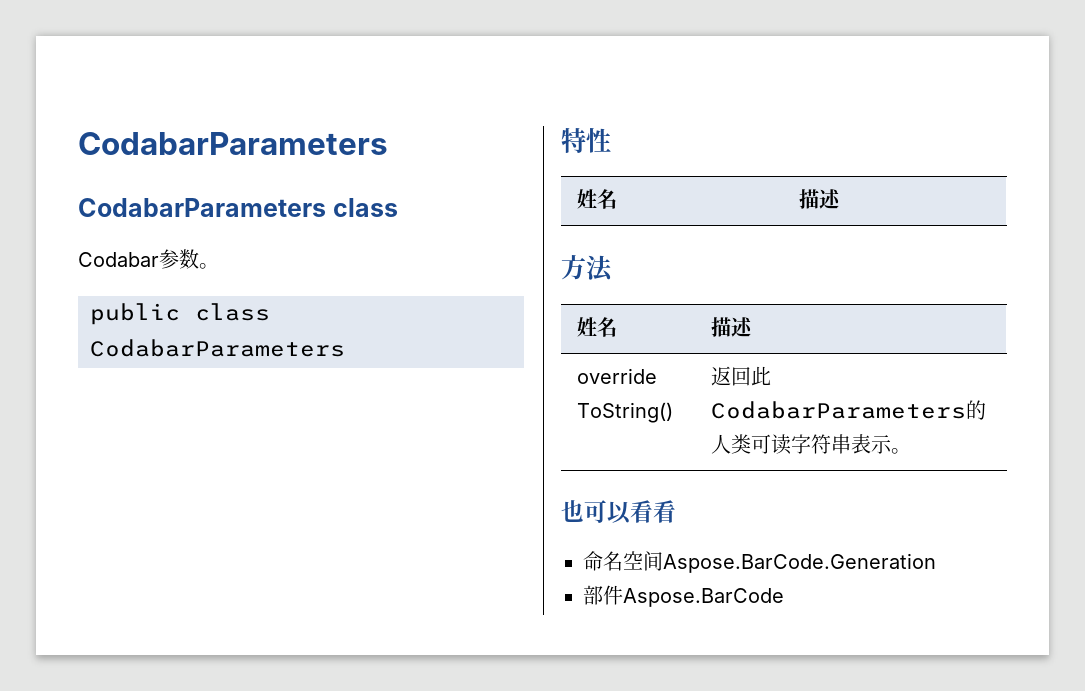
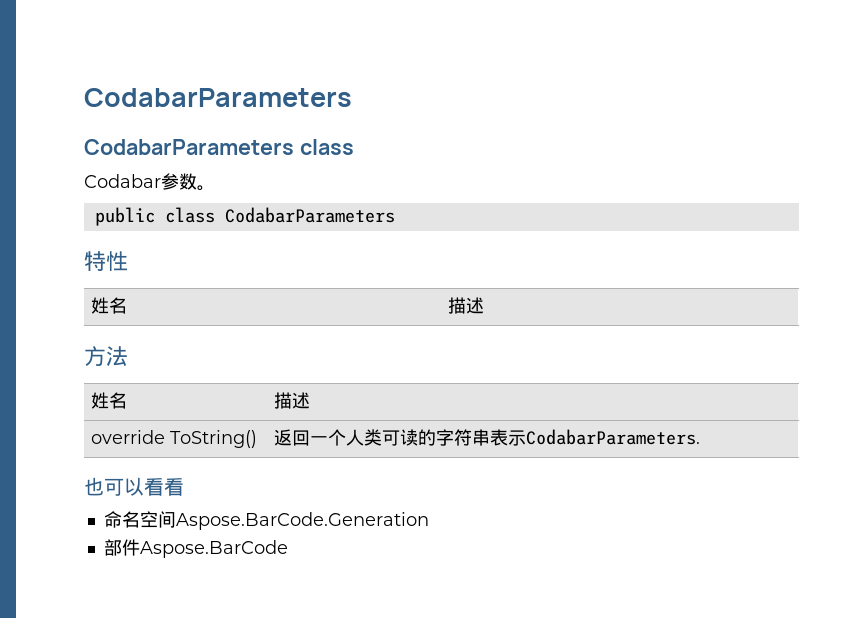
[750,366,771,386] [710,400,986,420] 此CodabarParameters的 -> [310,429,347,446] 一个
(791, 444) none -> [418,429,437,446] 的
[890,448,911,454] 。 -> [526,429,701,445] CodabarParameters.

